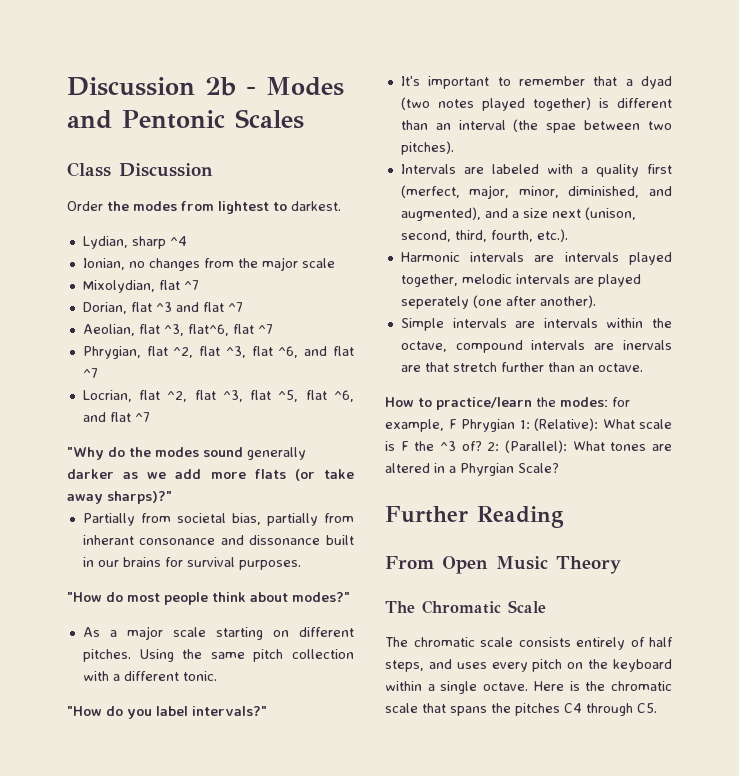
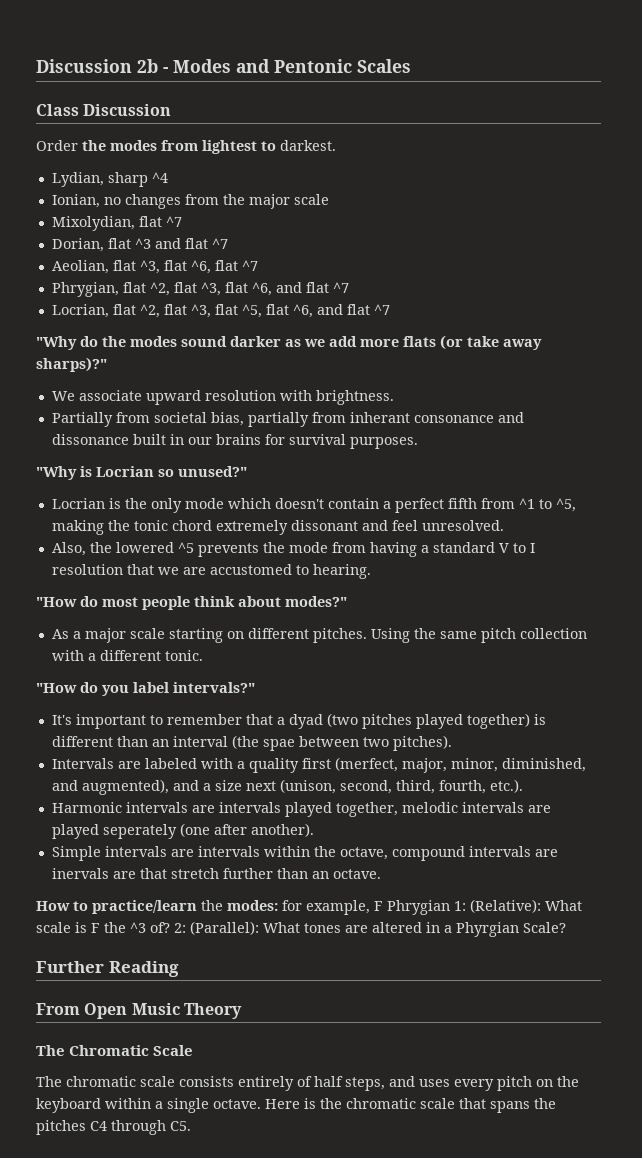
[187,324,229,336] flat^6, -> [163,260,211,274] flat ^6,
[247,447,306,460] generally -> (227, 341) none
(172, 497) none -> [51,390,394,405] // We associate upward resolution with brightness.
(301, 565) none -> [36,466,247,480] [51,498,576,513] [51,520,504,535] [51,542,535,557] [51,564,371,579] // "Why is Locrian so unused?" // Locrian is the only mode which doesn't contain a perfect fifth from ^1 to ^5, making the tonic chord extremely dissonant and feel unresolved. // Also, the lowered ^5 prevents the mode from having a standard V to I resolution that we are accustomed to hearing.
[437,99,474,108] notes -> [361,714,412,729] pitches

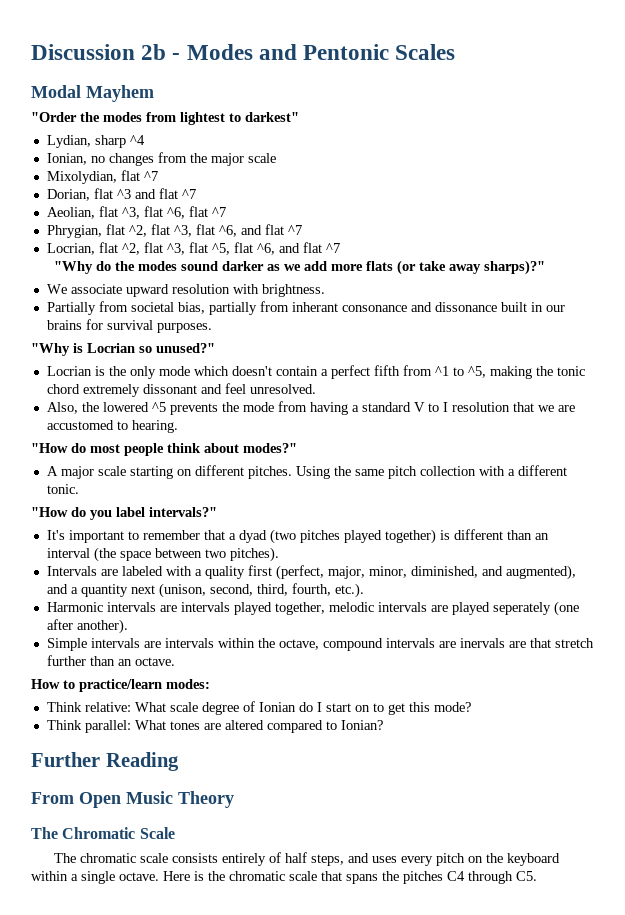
[36,104,172,116] [36,140,78,151] Class Discussion // Order -> [31,85,154,102] [31,112,77,122] Modal Mayhem // "Order
[280,140,336,151] darkest. -> [245,112,299,122] darkest"
[51,629,81,639] As a -> [46,466,58,476] A
[262,739,295,751] spae -> [119,551,151,561] space
[334,757,398,772] (merfect, -> [275,565,324,580] (perfect,
[214,780,242,791] size -> [80,584,128,597] quantity
[201,900,223,911] the -> (162, 685) none
[282,899,582,915] [36,921,566,937] for example, F Phrygian 1: (Relative): What scale is F the ^3 of? 2: (Parallel): What tones are altered in a Phyrgian Scale? -> [46,701,471,715] [46,720,383,733] // Think relative: What scale degree of Ionian do I start on to get this mode? // Think parallel: What tones are altered compared to Ionian?

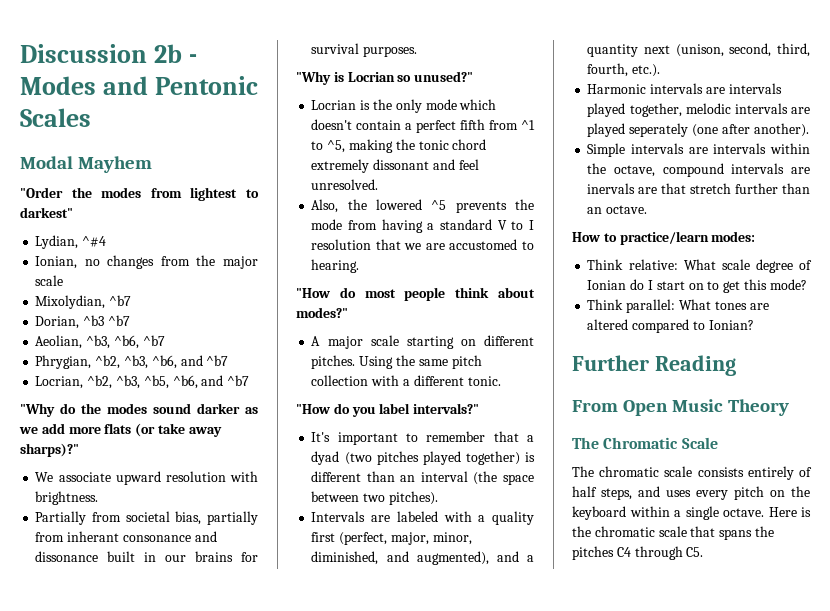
[94,135,145,148] sharp ^4 -> [82,236,107,247] ^#4
[120,170,158,181] flat ^7 -> [109,295,132,306] ^b7
[93,188,196,199] [46,206,226,219] [46,224,302,238] [46,242,340,255] flat ^3 and flat ^7 // Aeolian, flat ^3, flat ^6, flat ^7 // Phrygian, flat ^2, flat ^3, flat ^6, and flat ^7 // Locrian, flat ^2, flat ^3, flat ^5, flat ^6, and flat ^7 -> [83,315,130,326] [35,335,165,349] [35,355,229,369] [35,375,250,389] ^b3 ^b7 // Aeolian, ^b3, ^b6, ^b7 // Phrygian, ^b2, ^b3, ^b6, and ^b7 // Locrian, ^b2, ^b3, ^b5, ^b6, and ^b7

